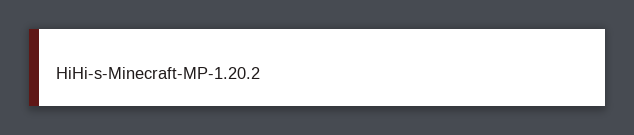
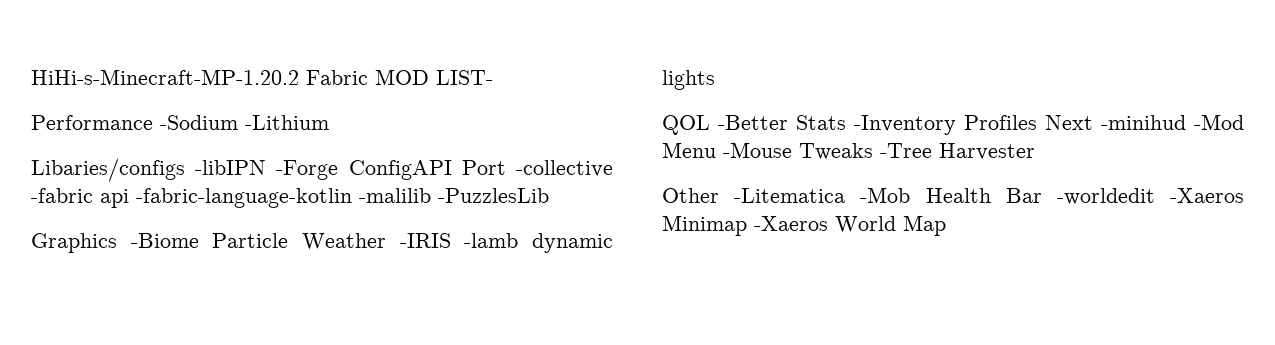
(260, 73) none -> [306,69,493,85] [31,115,329,130] [31,158,613,182] [31,188,549,208] [31,233,614,253] [662,70,715,90] [662,114,1244,135] [662,142,1035,160] [662,187,1244,205] [662,215,946,236] Fabric MOD LIST- // Performance -Sodium -Lithium // Libaries/configs -libIPN -Forge ConfigAPI Port -collective -fabric api -fabric-language-kotlin -malilib -PuzzlesLib // Graphics -Biome Particle Weather -IRIS -lamb dynamic lights // QOL -Better Stats -Inventory Profiles Next -minihud -Mod Menu -Mouse Tweaks -Tree Harvester // Other -Litematica -Mob Health Bar -worldedit -Xaeros Minimap -Xaeros World Map

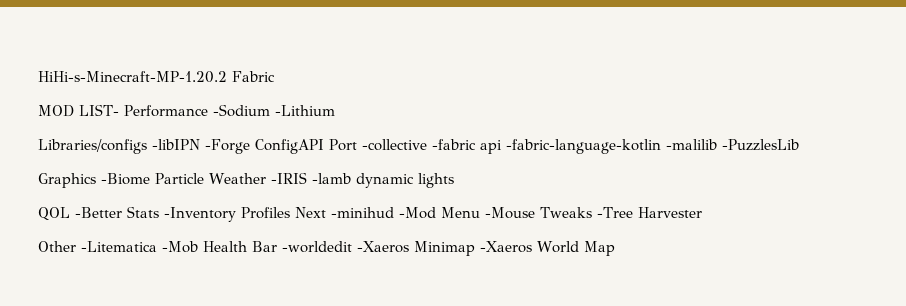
(368, 77) none -> (275, 76) //
(493, 77) // -> (119, 110) none
[31,158,185,182] Libaries/configs -> [38,139,147,154] Libraries/configs

